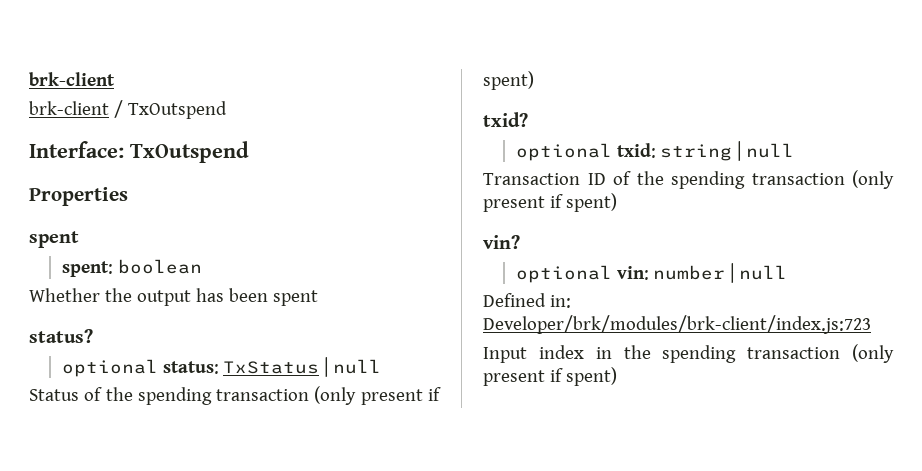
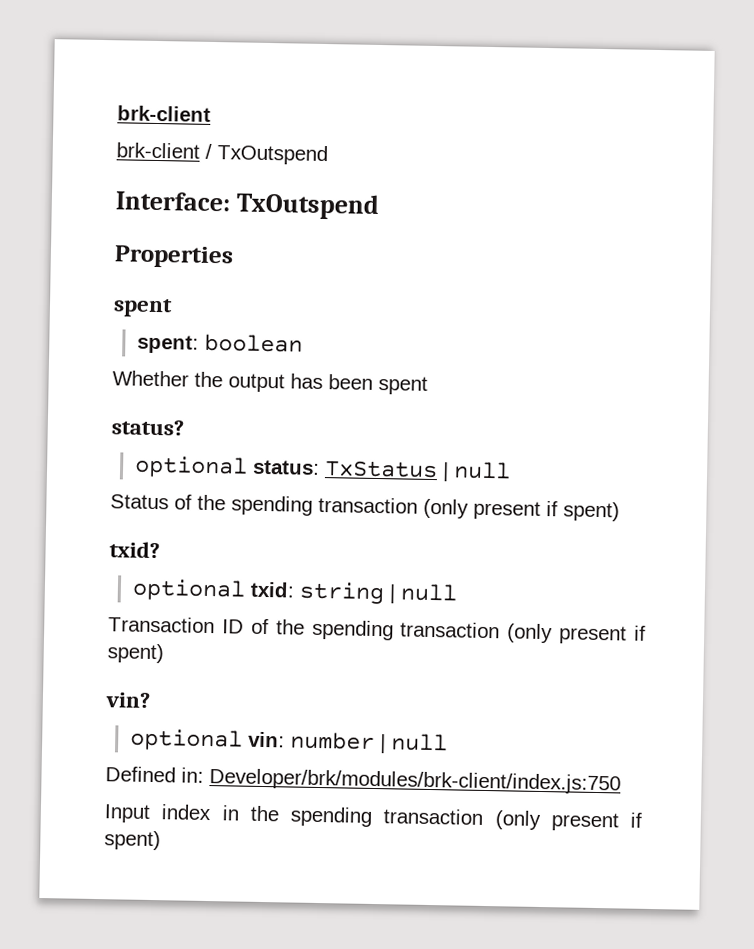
[483,315,871,334] Developer/brk/modules/brk-client/index.js:723 -> [209,768,621,795] Developer/brk/modules/brk-client/index.js:750

